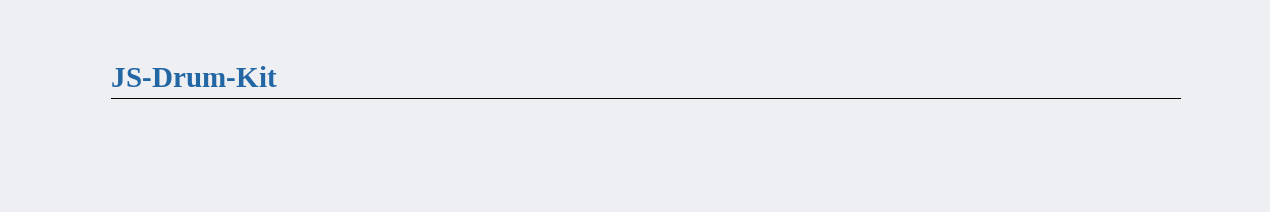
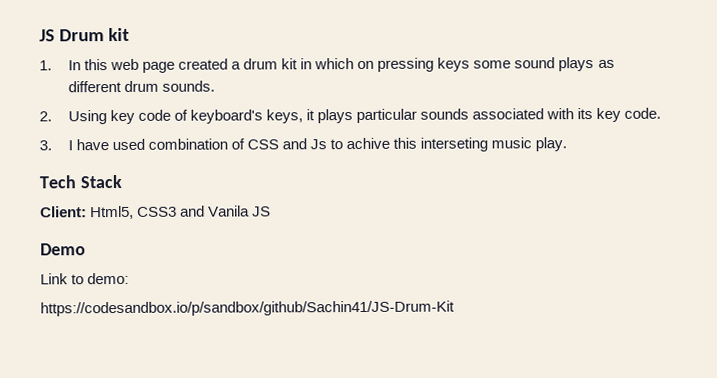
[111,66,277,87] JS-Drum-Kit -> [39,27,130,42] [39,57,615,73] [67,80,215,93] [39,107,662,125] [39,137,568,152] [39,174,122,189] [40,205,272,220] [40,243,86,256] [40,272,130,285] [40,300,455,317] JS Drum kit // 1. In this web page created a drum kit in which on pressing keys some sound plays as different drum sounds. // 2. Using key code of keyboard's keys, it plays particular sounds associated with its key code. // 3. I have used combination of CSS and Js to achive this interseting music play. // Tech Stack // Client: Html5, CSS3 and Vanila JS // Demo // Link to demo: // https://codesandbox.io/p/sandbox/github/Sachin41/JS-Drum-Kit

